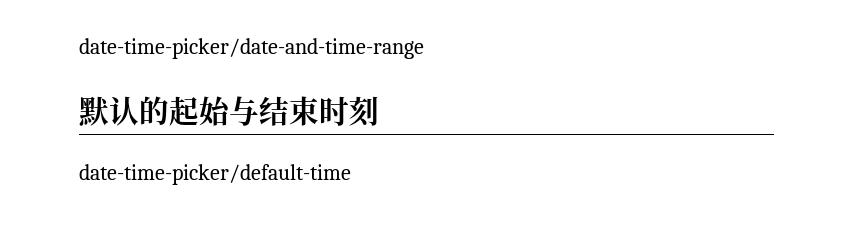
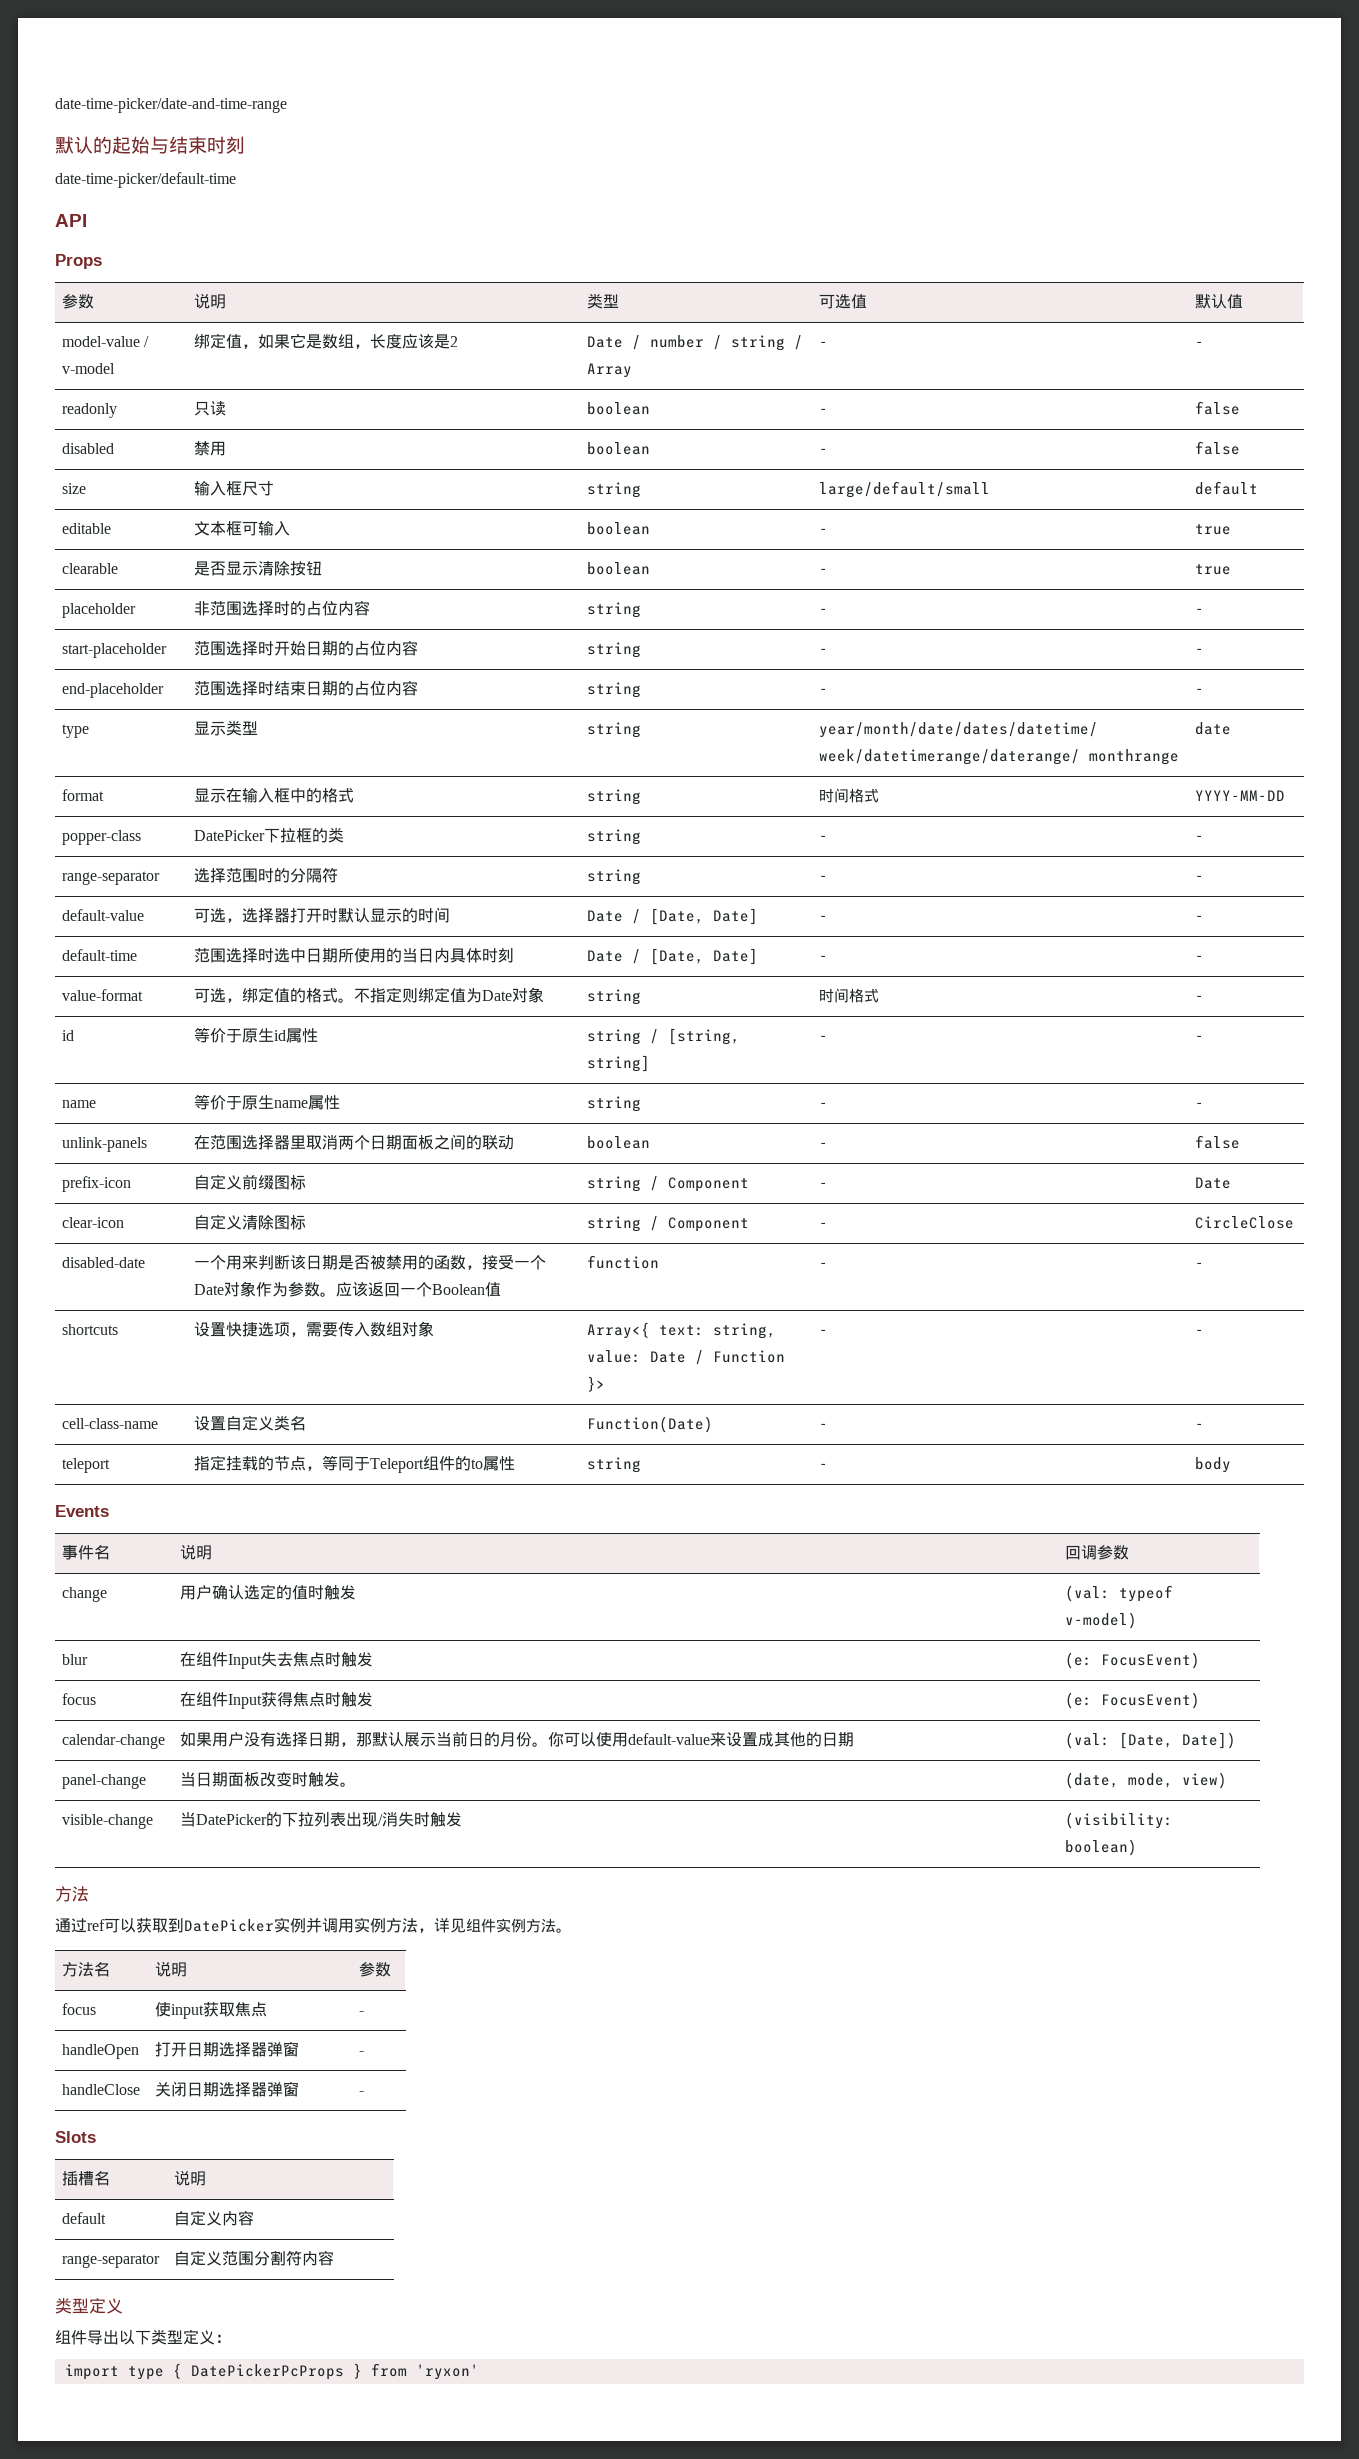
(351, 174) none -> [55,214,87,227] [55,254,102,269] [62,294,95,309] [194,293,227,309] [587,293,620,309] [819,294,868,309] [1195,294,1244,309] [62,336,150,347] [62,363,116,374] [194,333,459,349] [587,335,804,351] [587,363,633,378] [819,341,829,347] [1195,341,1205,347] [62,403,118,418] [194,401,227,416] [587,402,651,415] [819,408,829,414] [1195,401,1241,415] [62,443,115,454] [194,441,227,456] [587,442,651,455] [819,448,829,454] [1195,441,1241,455] [62,483,87,494] [194,481,275,496] [587,482,642,498] [819,481,991,498] [1195,481,1259,495] [62,523,112,534] [194,521,291,536] [587,522,651,535] [819,528,829,534] [1195,524,1232,535] [62,563,119,574] [194,561,323,576] [587,562,651,575] [819,568,829,574] [1195,564,1232,575] [62,603,137,618] [194,600,371,616] [587,602,642,618] [819,608,829,614] [1195,608,1205,614] [62,643,168,658] [194,640,419,656] [587,642,642,658] [819,648,829,654] [1195,648,1205,654] [62,683,165,698] [194,680,419,696] [587,682,642,698] [819,688,829,694] [1195,688,1205,694] [62,724,90,738] [194,720,259,736] [587,722,642,738] [819,722,1099,738] [819,749,1180,765] [1195,722,1232,735] [62,789,105,801] [194,788,355,803] [587,789,642,805] [819,788,880,803] [1195,790,1286,801] [62,830,142,845] [194,827,345,843] [587,829,642,845] [819,835,829,841] [1195,835,1205,841] [62,871,161,885] [194,867,339,883] [587,869,642,885] [819,875,829,881] [1195,875,1205,881] [62,909,145,921] [194,907,451,923] [587,908,759,925] [819,915,829,921] [1195,915,1205,921] [62,949,138,961] [194,948,515,963] [587,948,759,965] [819,955,829,961] [1195,955,1205,961] [62,989,144,1001] [194,987,545,1003] [587,989,642,1005] [819,988,880,1003] [1195,995,1205,1001] [62,1030,75,1041] [194,1027,319,1043] [587,1028,741,1045] [587,1055,651,1072] [819,1035,829,1041] [1195,1035,1205,1041] [62,1100,97,1108] [194,1094,341,1110] [587,1096,642,1112] [819,1102,829,1108] [1195,1102,1205,1108] [62,1137,148,1152] [194,1134,515,1150] [587,1136,651,1149] [819,1142,829,1148] [1195,1135,1241,1149] [62,1176,132,1192] [194,1174,307,1190] [587,1176,750,1192] [819,1182,829,1188] [1195,1177,1232,1189] [62,1217,125,1228] [194,1214,307,1230] [587,1216,750,1232] [819,1222,829,1228] [1195,1216,1295,1229] [62,1257,146,1268] [194,1255,547,1270] [194,1281,502,1297] [587,1255,660,1269] [819,1262,829,1268] [1195,1262,1205,1268] [62,1324,119,1335] [194,1321,435,1337] [587,1322,777,1339] [587,1350,786,1365] [587,1376,606,1392] [819,1329,829,1335] [1195,1329,1205,1335] [62,1418,159,1429] [194,1415,307,1431] [587,1416,714,1433] [819,1423,829,1429] [1195,1423,1205,1429] [62,1458,111,1473] [194,1455,516,1473] [587,1457,642,1473] [819,1463,829,1469] [1195,1457,1232,1473] [55,1505,109,1517] [62,1545,111,1560] [180,1544,213,1560] [1065,1545,1130,1560] [62,1587,108,1602] [180,1584,357,1600] [1065,1585,1174,1602] [1065,1612,1138,1629] [62,1654,89,1665] [180,1652,374,1669] [1065,1652,1201,1669] [62,1693,97,1705] [180,1692,374,1709] [1065,1692,1201,1709] [62,1734,166,1749] [180,1731,855,1747] [1065,1732,1237,1749] [62,1774,147,1789] [180,1772,357,1787] [1065,1772,1228,1789] [62,1814,154,1829] [180,1812,463,1827] [1065,1812,1174,1829] [1065,1839,1138,1856] [55,1886,89,1902] [55,1917,572,1933] [62,1962,111,1977] [155,1961,188,1977] [359,1962,392,1977] [62,2003,97,2015] [155,2002,268,2019] [359,2011,365,2015] [62,2044,140,2059] [155,2041,300,2057] [359,2051,365,2055] [62,2084,141,2095] [155,2081,300,2097] [359,2091,365,2095] [55,2131,96,2143] [62,2171,111,2186] [174,2170,207,2186] [62,2212,107,2224] [174,2210,255,2226] [62,2254,161,2268] [174,2250,335,2266] [55,2298,123,2314] [55,2329,231,2345] [64,2363,479,2380] // API // Props // 参数 | 说明 | 类型 | 可选值 | 默认值 // model-value / v-model | 绑定值，如果它是数组，长度应该是2 | Date / number / string / Array | - | - // readonly | 只读 | boolean | - | false // disabled | 禁用 | boolean | - | false // size | 输入框尺寸 | string | large/default/small | default // editable | 文本框可输入 | boolean | - | true // clearable | 是否显示清除按钮 | boolean | - | true // placeholder | 非范围选择时的占位内容 | string | - | - // start-placeholder | 范围选择时开始日期的占位内容 | string | - | - // end-placeholder | 范围选择时结束日期的占位内容 | string | - | - // type | 显示类型 | string | year/month/date/dates/datetime/ week/datetimerange/daterange/ monthrange | date // format | 显示在输入框中的格式 | string | 时间格式 | YYYY-MM-DD // popper-class | DatePicker下拉框的类 | string | - | - // range-separator | 选择范围时的分隔符 | string | - | - // default-value | 可选，选择器打开时默认显示的时间 | Date / [Date, Date] | - | - // default-time | 范围选择时选中日期所使用的当日内具体时刻 | Date / [Date, Date] | - | - // value-format | 可选，绑定值的格式。不指定则绑定值为Date对象 | string | 时间格式 | - // id | 等价于原生id属性 | string / [string, string] | - | - // name | 等价于原生name属性 | string | - | - // unlink-panels | 在范围选择器里取消两个日期面板之间的联动 | boolean | - | false // prefix-icon | 自定义前缀图标 | string / Component | - | Date // clear-icon | 自定义清除图标 | string / Component | - | CircleClose // disabled-date | 一个用来判断该日期是否被禁用的函数，接受一个Date对象作为参数。应该返回一个Boolean值 | function | - | - // shortcuts | 设置快捷选项，需要传入数组对象 | Array<{ text: string, value: Date / Function }> | - | - // cell-class-name | 设置自定义类名 | Function(Date) | - | - // teleport | 指定挂载的节点，等同于Teleport组件的to属性 | string | - | body // Events // 事件名 | 说明 | 回调参数 // change | 用户确认选定的值时触发 | (val: typeof v-model) // blur | 在组件Input失去焦点时触发 | (e: FocusEvent) // focus | 在组件Input获得焦点时触发 | (e: FocusEvent) // calendar-change | 如果用户没有选择日期，那默认展示当前日的月份。你可以使用default-value来设置成其他的日期 | (val: [Date, Date]) // panel-change | 当日期面板改变时触发。 | (date, mode, view) // visible-change | 当DatePicker的下拉列表出现/消失时触发 | (visibility: boolean) // 方法 // 通过ref可以获取到DatePicker实例并调用实例方法，详见组件实例方法。 // 方法名 | 说明 | 参数 // focus | 使input获取焦点 | - // handleOpen | 打开日期选择器弹窗 | - // handleClose | 关闭日期选择器弹窗 | - // Slots // 插槽名 | 说明 // default | 自定义内容 // range-separator | 自定义范围分割符内容 // 类型定义 // 组件导出以下类型定义： // import type { DatePickerPcProps } from 'ryxon'

